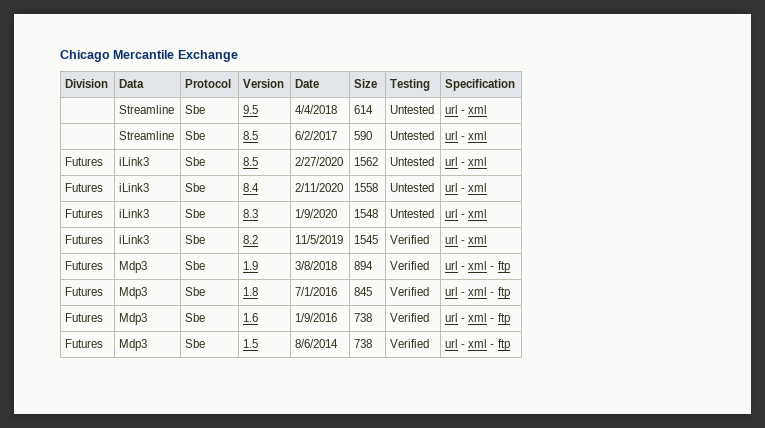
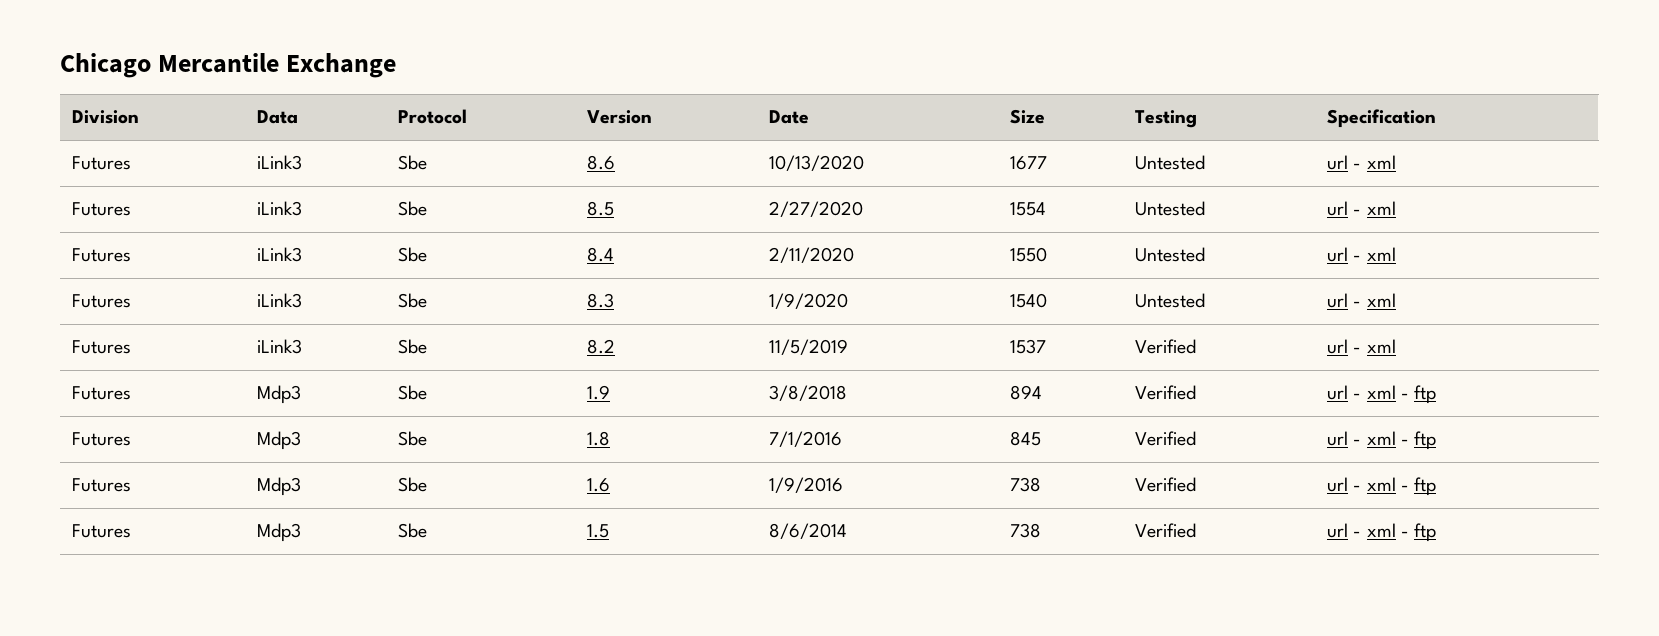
[119,105,175,114] [185,105,206,114] [243,105,259,114] [295,105,338,114] [354,105,374,114] [390,105,435,114] [445,105,488,114] [119,131,175,140] [185,131,206,140] [243,131,259,140] [295,131,338,140] [354,131,373,140] | Streamline | Sbe | 9.5 | 4/4/2018 | 614 | Untested | url - xml // | Streamline | Sbe | 8.5 | 6/2/2017 | 590 -> [72,156,132,170] [257,155,303,170] [398,155,428,170] [587,155,616,170] [769,155,865,171] [1010,156,1048,170] Futures | iLink3 | Sbe | 8.6 | 10/13/2020 | 1677
[354,157,379,166] 1562 -> [1010,202,1047,216] 1554
[354,183,379,192] 1558 -> [1010,247,1048,262] 1550
[354,209,379,218] 1548 -> [1010,293,1048,308] 1540
[354,235,379,244] 1545 -> [1010,339,1047,354] 1537

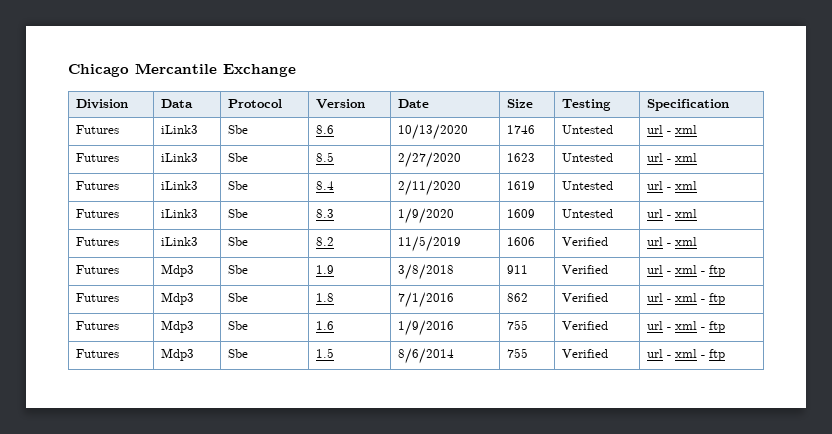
[1010,156,1048,170] 1677 -> [506,125,535,134] 1746
[1010,202,1047,216] 1554 -> [506,153,535,162] 1623
[1010,247,1048,262] 1550 -> [506,181,535,190] 1619
[1010,293,1048,308] 1540 -> [506,209,535,218] 1609
[1010,339,1047,354] 1537 -> [506,237,535,246] 1606
[1010,385,1043,400] 894 -> [506,265,528,274] 911
[1010,431,1042,446] 845 -> [506,293,528,302] 862
[1010,477,1042,492] 738 -> [506,320,528,330] 755
[1010,523,1042,538] 738 -> [506,348,528,358] 755

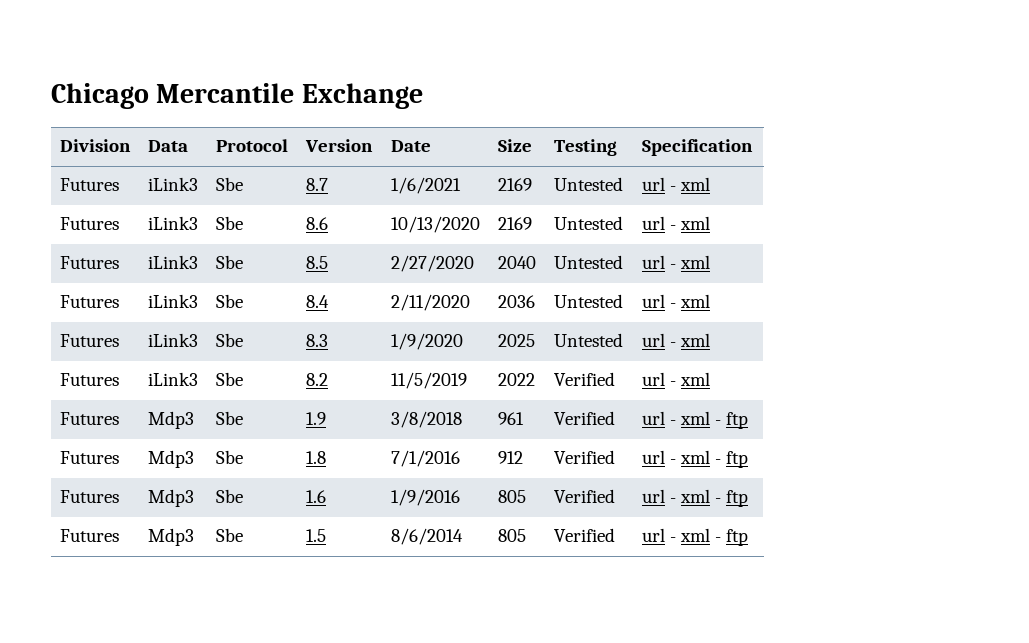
(729, 105) none -> [59,178,119,191] [147,177,198,191] [215,177,243,191] [305,178,328,191] [390,177,461,194] [497,178,532,191] [553,177,623,191] [641,177,710,191] // Futures | iLink3 | Sbe | 8.7 | 1/6/2021 | 2169 | Untested | url - xml
[506,125,535,134] 1746 -> [497,217,532,230] 2169
[506,153,535,162] 1623 -> [497,256,536,269] 2040
[506,181,535,190] 1619 -> [497,295,535,308] 2036
[506,209,535,218] 1609 -> [497,334,535,347] 2025
[506,237,535,246] 1606 -> [497,373,535,386] 2022
[506,265,528,274] 911 -> [497,412,524,425] 961
[506,293,528,302] 862 -> [497,451,523,464] 912
[506,320,528,330] 755 -> [497,490,526,503] 805
[506,348,528,358] 755 -> [497,529,526,542] 805

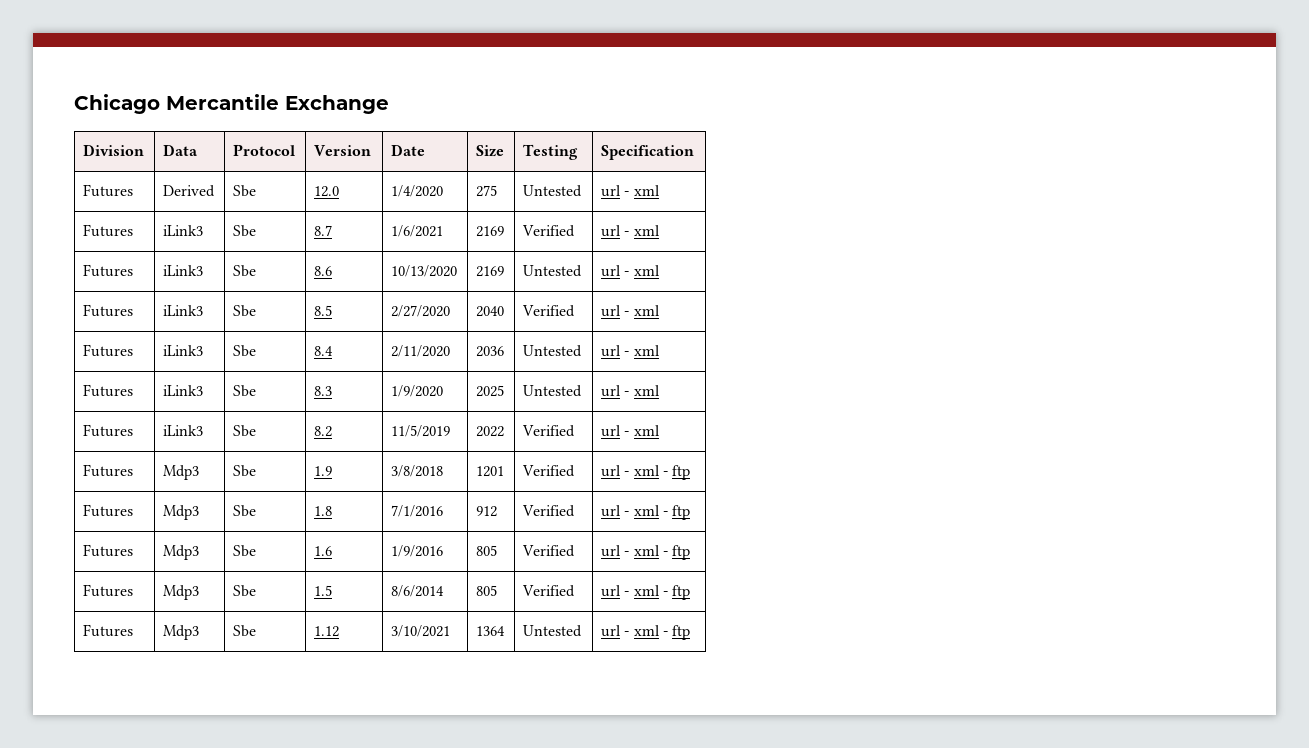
(753, 147) none -> [83,184,134,197] [163,185,216,197] [233,185,257,197] [314,186,340,197] [391,185,444,197] [476,185,498,197] [523,185,583,197] [601,185,660,197] // Futures | Derived | Sbe | 12.0 | 1/4/2020 | 275 | Untested | url - xml
[553,177,623,191] Untested -> [522,225,576,237] Verified
[553,255,623,269] Untested -> [522,305,576,317] Verified
[497,412,524,425] 961 -> [476,466,505,477] 1201
(748, 537) none -> [83,624,134,637] [163,625,200,640] [233,625,257,637] [314,626,340,637] [391,625,451,637] [476,626,506,636] [523,625,583,637] [601,625,691,640] // Futures | Mdp3 | Sbe | 1.12 | 3/10/2021 | 1364 | Untested | url - xml - ftp

